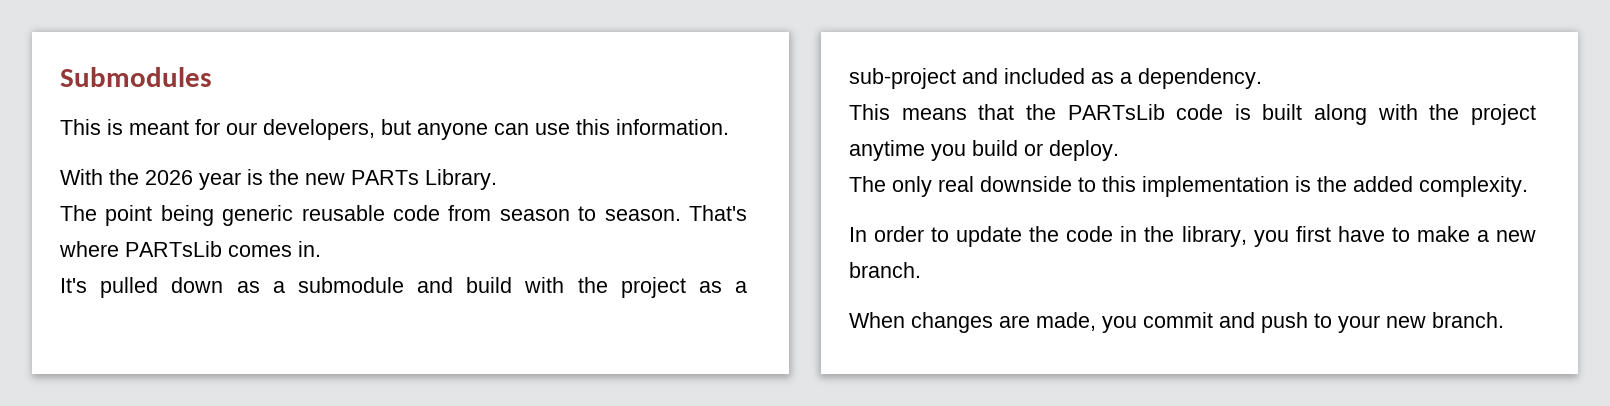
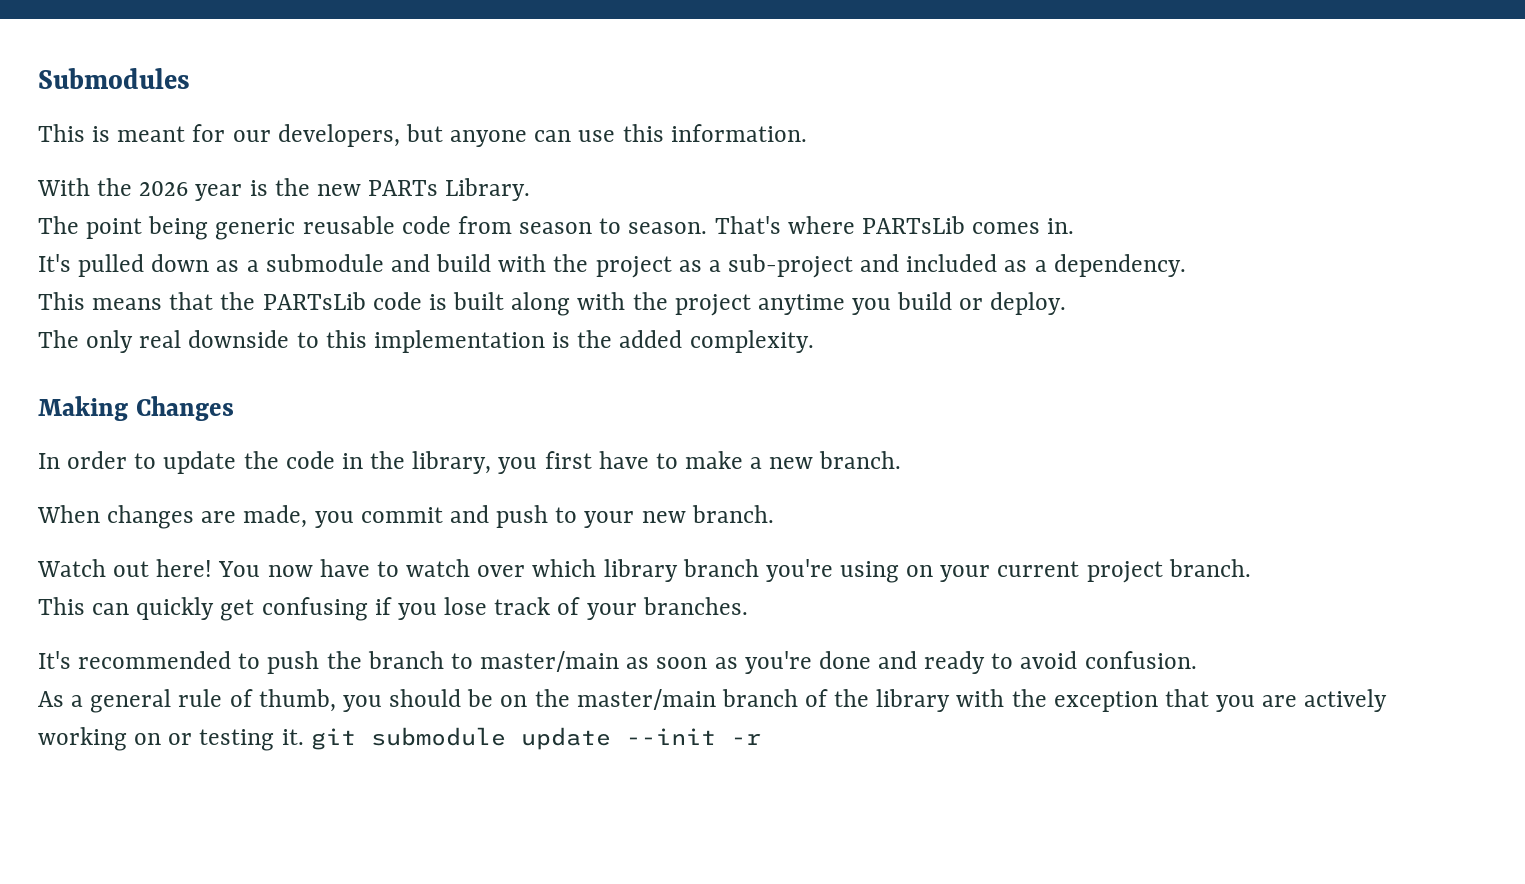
(1528, 186) none -> [38,396,234,421] // Making Changes
(1504, 320) none -> [37,559,1251,583] [38,597,748,621] [38,651,1197,674] [38,689,1388,713] [38,727,761,751] // Watch out here! You now have to watch over which library branch you're using on your current project branch. // This can quickly get confusing if you lose track of your branches. // It's recommended to push the branch to master/main as soon as you're done and ready to avoid confusion. // As a general rule of thumb, you should be on the master/main branch of the library with the exception that you are actively working on or testing it. git submodule update --init -r

